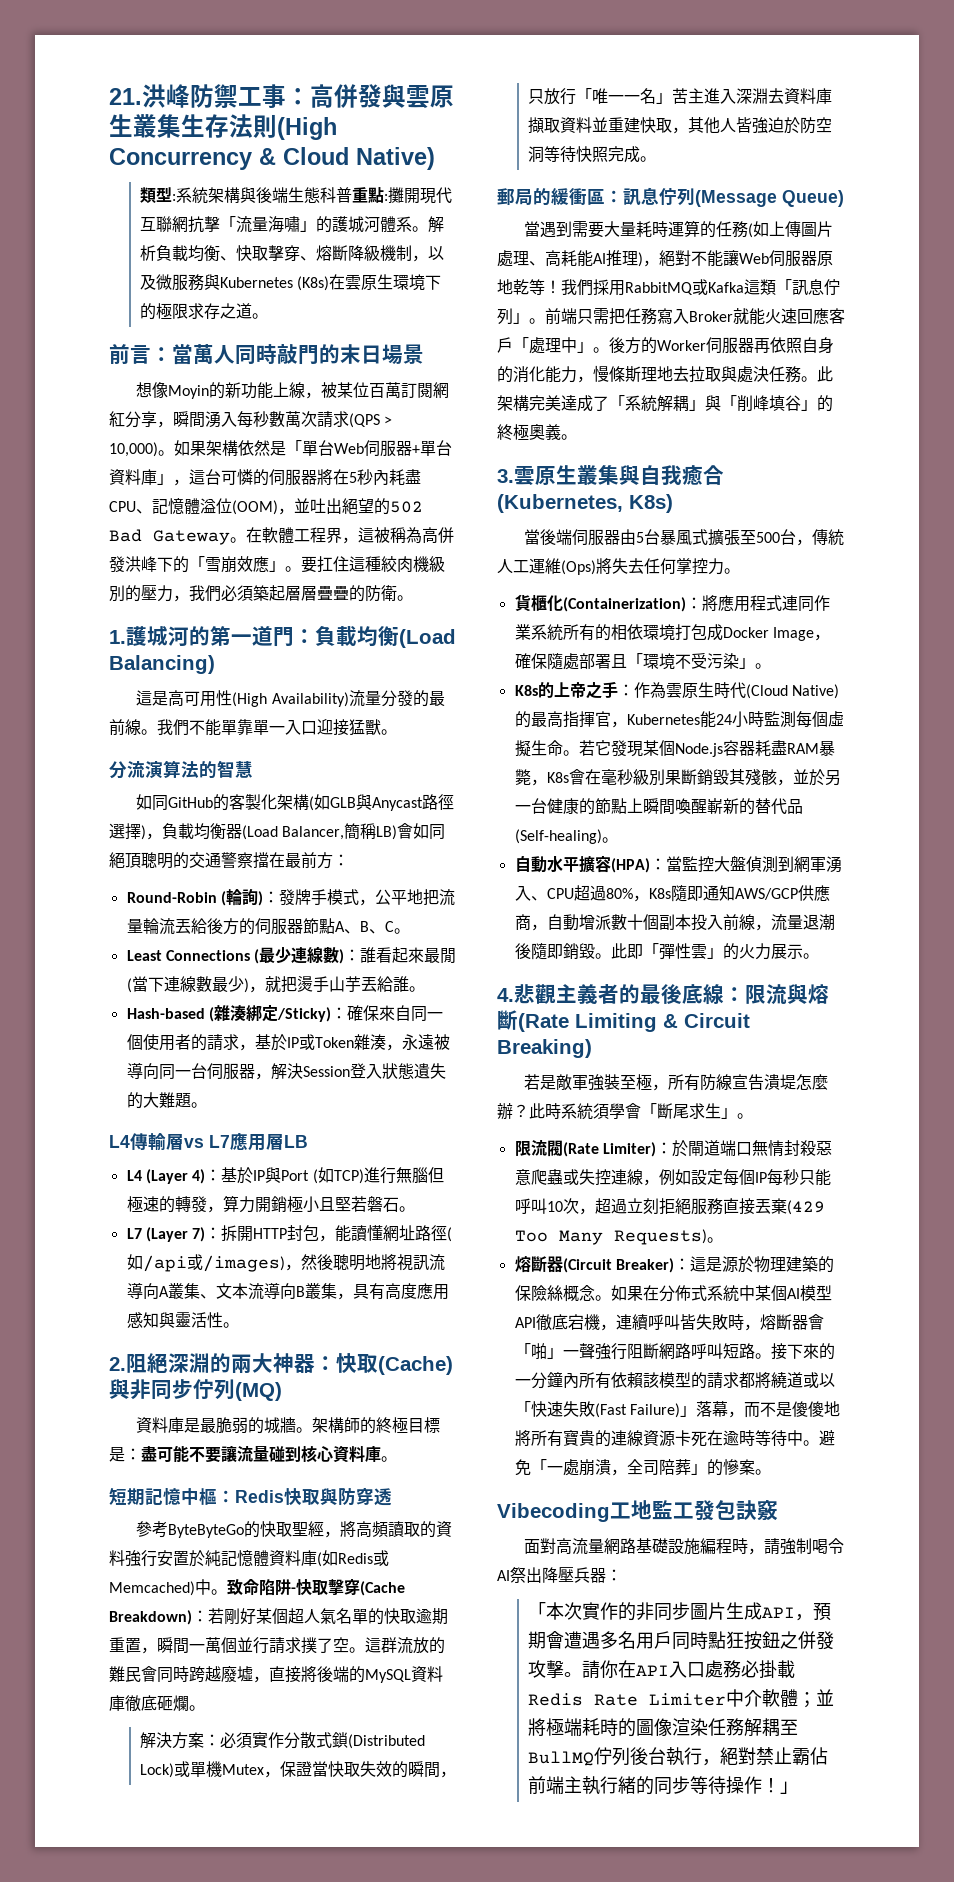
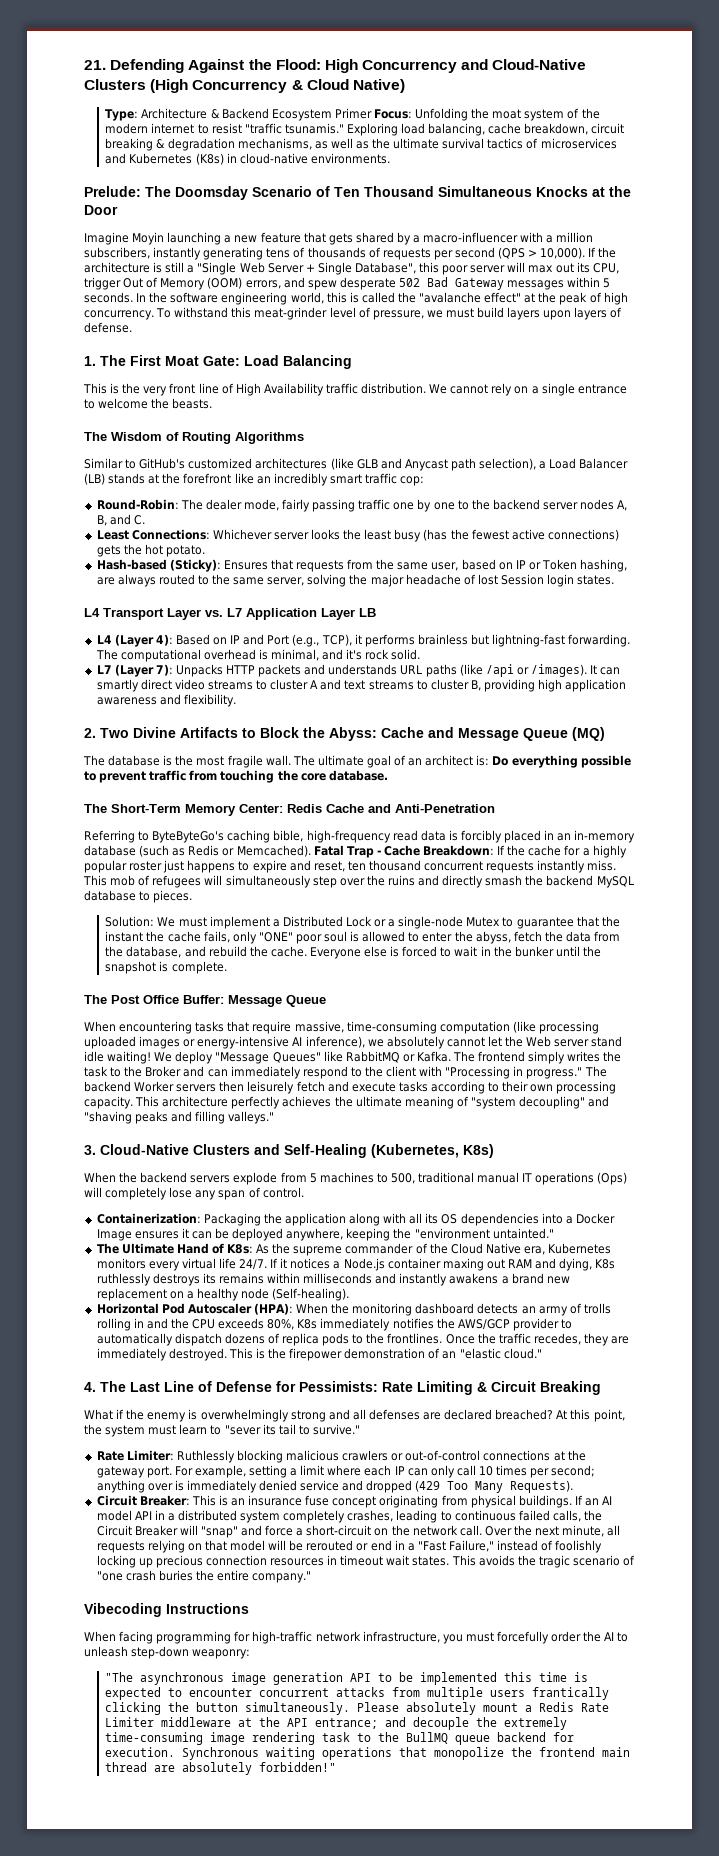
[142,84,454,108] [109,114,277,138] 洪峰防禦工事：高併發與雲原生叢集生存法則 -> [110,59,587,73] [84,79,146,90] Defending Against the Flood: High Concurrency and Cloud-Native Clusters
[140,187,453,204] [140,216,445,233] [140,245,445,262] [140,274,442,291] [140,303,269,320] [109,344,424,365] [136,382,450,399] [109,411,393,428] [109,440,452,457] [109,469,421,486] [109,498,423,515] [109,527,454,545] [109,556,445,573] [109,585,413,602] [109,626,456,648] [109,655,215,674] [136,690,445,707] [109,719,397,736] [109,760,253,779] [136,794,455,811] [109,823,446,840] [109,852,349,869] [126,888,455,906] [126,918,410,935] [126,946,457,964] [126,976,425,993] [126,1005,443,1022] [126,1034,450,1051] [126,1062,446,1080] [126,1092,207,1109] [109,1133,308,1151] [126,1167,444,1184] [126,1195,415,1213] [126,1225,453,1242] [126,1254,445,1272] [126,1282,449,1300] [126,1312,239,1328] [109,1353,453,1375] [109,1379,282,1401] [136,1417,441,1434] [109,1445,397,1463] [109,1487,392,1506] [136,1521,453,1538] [109,1550,389,1567] [109,1579,405,1596] [109,1608,448,1625] [109,1637,445,1654] [109,1666,443,1683] [109,1695,205,1712] [140,1732,426,1749] [140,1761,457,1778] [528,88,833,105] [528,117,833,134] [528,146,657,163] [497,187,844,207] [524,220,834,238] [497,250,833,267] [497,279,840,296] [497,308,845,325] [497,337,834,354] [497,365,833,383] [497,395,833,412] [497,424,577,440] [497,465,724,485] [497,494,673,513] [524,529,845,546] [497,558,740,575] [514,594,830,612] [514,624,830,641] [514,653,771,670] [514,681,839,699] [514,711,844,728] [514,740,835,757] [514,769,841,786] [514,798,803,815] [514,829,618,844] [514,855,842,873] [514,885,830,902] [514,914,835,931] [514,943,819,960] [497,984,829,1005] [497,1010,750,1032] [497,1039,592,1058] [524,1074,829,1091] [497,1103,753,1120] [514,1140,832,1157] [514,1169,831,1186] [514,1198,825,1215] [514,1229,723,1245] [514,1256,834,1273] [514,1285,832,1302] [514,1314,824,1331] [514,1343,835,1360] [514,1372,835,1389] [514,1401,840,1418] [514,1430,835,1447] [514,1459,771,1476] [497,1500,778,1522] [524,1538,845,1555] [497,1567,622,1583] [528,1602,832,1621] [528,1631,835,1650] [528,1660,796,1679] [528,1689,835,1708] [528,1718,799,1737] [528,1747,829,1766] [528,1776,799,1795] 類型:系統架構與後端生態科普重點:攤開現代互聯網抗擊「流量海嘯」的護城河體系。解析負載均衡、快取擊穿、熔斷降級機制，以及微服務與Kubernetes (K8s)在雲原生環境下的極限求存之道。 // 前言：當萬人同時敲門的末日場景 // 想像Moyin的新功能上線，被某位百萬訂閱網紅分享，瞬間湧入每秒數萬次請求(QPS > 10,000)。如果架構依然是「單台Web伺服器+單台資料庫」，這台可憐的伺服器將在5秒內耗盡CPU、記憶體溢位(OOM)，並吐出絕望的502 Bad Gateway。在軟體工程界，這被稱為高併發洪峰下的「雪崩效應」。要扛住這種絞肉機級別的壓力，我們必須築起層層疊疊的防衛。 // 1.護城河的第一道門：負載均衡(Load Balancing) // 這是高可用性(High Availability)流量分發的最前線。我們不能單靠單一入口迎接猛獸。 // 分流演算法的智慧 // 如同GitHub的客製化架構(如GLB與Anycast路徑選擇)，負載均衡器(Load Balancer,簡稱LB)會如同絕頂聰明的交通警察擋在最前方： // Round-Robin (輪詢)：發牌手模式，公平地把流量輪流丟給後方的伺服器節點A、B、C。 // Least Connections (最少連線數)：誰看起來最閒(當下連線數最少)，就把燙手山芋丟給誰。 // Hash-based (雜湊綁定/Sticky)：確保來自同一個使用者的請求，基於IP或Token雜湊，永遠被導向同一台伺服器，解決Session登入狀態遺失的大難題。 // L4傳輸層vs L7應用層LB // L4 (Layer 4)：基於IP與Port (如TCP)進行無腦但極速的轉發，算力開銷極小且堅若磐石。 // L7 (Layer 7)：拆開HTTP封包，能讀懂網址路徑(如/api或/images)，然後聰明地將視訊流導向A叢集、文本流導向B叢集，具有高度應用感知與靈活性。 // 2.阻絕深淵的兩大神器：快取(Cache)與非同步佇列(MQ) // 資料庫是最脆弱的城牆。架構師的終極目標是：盡可能不要讓流量碰到核心資料庫。 // 短期記憶中樞：Redis快取與防穿透 // 參考ByteByteGo的快取聖經，將高頻讀取的資料強行安置於純記憶體資料庫(如Redis或Memcached)中。致命陷阱-快取擊穿(Cache Breakdown)：若剛好某個超人氣名單的快取逾期重置，瞬間一萬個並行請求撲了空。這群流放的難民會同時跨越廢墟，直接將後端的MySQL資料庫徹底砸爛。 // 解決方案：必須實作分散式鎖(Distributed Lock)或單機Mutex，保證當快取失效的瞬間，只放行「唯一一名」苦主進入深淵去資料庫擷取資料並重建快取，其他人皆強迫於防空洞等待快照完成。 // 郵局的緩衝區：訊息佇列(Message Queue) // 當遇到需要大量耗時運算的任務(如上傳圖片處理、高耗能AI推理)，絕對不能讓Web伺服器原地乾等！我們採用RabbitMQ或Kafka這類「訊息佇列」。前端只需把任務寫入Broker就能火速回應客戶「處理中」。後方的Worker伺服器再依照自身的消化能力，慢條斯理地去拉取與處決任務。此架構完美達成了「系統解耦」與「削峰填谷」的終極奧義。 // 3.雲原生叢集與自我癒合(Kubernetes, K8s) // 當後端伺服器由5台暴風式擴張至500台，傳統人工運維(Ops)將失去任何掌控力。 // 貨櫃化(Containerization)：將應用程式連同作業系統所有的相依環境打包成Docker Image，確保隨處部署且「環境不受污染」。 // K8s的上帝之手：作為雲原生時代(Cloud Native)的最高指揮官，Kubernetes能24小時監測每個虛擬生命。若它發現某個Node.js容器耗盡RAM暴斃，K8s會在毫秒級別果斷銷毀其殘骸，並於另一台健康的節點上瞬間喚醒嶄新的替代品(Self-healing)。 // 自動水平擴容(HPA)：當監控大盤偵測到網軍湧入、CPU超過80%，K8s隨即通知AWS/GCP供應商，自動增派數十個副本投入前線，流量退潮後隨即銷毀。此即「彈性雲」的火力展示。 // 4.悲觀主義者的最後底線：限流與熔斷(Rate Limiting & Circuit Breaking) // 若是敵軍強裝至極，所有防線宣告潰堤怎麼辦？此時系統須學會「斷尾求生」。 // 限流閥(Rate Limiter)：於閘道端口無情封殺惡意爬蟲或失控連線，例如設定每個IP每秒只能呼叫10次，超過立刻拒絕服務直接丟棄(429 Too Many Requests)。 // 熔斷器(Circuit Breaker)：這是源於物理建築的保險絲概念。如果在分佈式系統中某個AI模型API徹底宕機，連續呼叫皆失敗時，熔斷器會「啪」一聲強行阻斷網路呼叫短路。接下來的一分鐘內所有依賴該模型的請求都將繞道或以「快速失敗(Fast Failure)」落幕，而不是傻傻地將所有寶貴的連線資源卡死在逾時等待中。避免「一處崩潰，全司陪葬」的慘案。 // Vibecoding工地監工發包訣竅 // 面對高流量網路基礎設施編程時，請強制喝令AI祭出降壓兵器： // 「本次實作的非同步圖片生成API，預期會遭遇多名用戶同時點狂按鈕之併發攻擊。請你在API入口處務必掛載Redis Rate Limiter中介軟體；並將極端耗時的圖像渲染任務解耦至BullMQ佇列後台執行，絕對禁止霸佔前端主執行緒的同步等待操作！」 -> [105,108,600,121] [105,123,625,136] [105,138,617,151] [105,153,390,165] [84,186,631,200] [84,205,118,215] [84,232,594,245] [84,247,617,260] [84,262,619,275] [84,277,611,290] [84,292,628,305] [84,307,623,320] [84,322,132,333] [84,355,352,369] [83,383,627,396] [84,398,213,409] [84,432,304,444] [84,458,629,471] [84,473,425,486] [96,499,628,512] [96,514,145,526] [96,529,619,542] [96,544,205,557] [96,559,628,572] [96,574,615,587] [84,608,376,620] [96,634,631,647] [95,649,421,662] [96,664,621,677] [96,679,627,692] [96,694,236,707] [84,727,605,741] [83,755,631,768] [84,770,388,783] [84,804,495,816] [84,830,636,843] [84,845,627,858] [84,860,617,873] [83,875,634,888] [84,890,193,903] [105,916,620,929] [105,931,621,944] [105,946,602,959] [105,961,227,974] [84,995,326,1007] [84,1021,599,1034] [84,1036,623,1049] [84,1051,622,1064] [84,1066,607,1079] [84,1081,617,1094] [84,1096,610,1109] [84,1111,275,1124] [84,1144,494,1158] [84,1172,628,1185] [84,1187,304,1200] [96,1213,615,1226] [96,1228,554,1241] [96,1243,612,1256] [96,1258,616,1271] [96,1273,570,1286] [96,1288,350,1301] [96,1303,611,1316] [96,1318,573,1331] [96,1333,630,1346] [96,1348,542,1361] [84,1381,601,1395] [84,1409,625,1422] [84,1424,360,1437] [96,1450,586,1463] [96,1465,596,1478] [96,1480,574,1493] [96,1495,613,1508] [96,1510,603,1523] [96,1525,621,1538] [96,1540,603,1553] [96,1555,636,1568] [96,1570,312,1583] [84,1603,249,1617] [84,1631,629,1644] [84,1646,251,1659] [105,1672,589,1685] [105,1687,610,1700] [105,1702,610,1715] [105,1717,568,1730] [105,1732,575,1745] [105,1747,631,1760] [105,1762,337,1775] Type: Architecture & Backend Ecosystem Primer Focus: Unfolding the moat system of the modern internet to resist "traffic tsunamis." Exploring load balancing, cache breakdown, circuit breaking & degradation mechanisms, as well as the ultimate survival tactics of microservices and Kubernetes (K8s) in cloud-native environments. // Prelude: The Doomsday Scenario of Ten Thousand Simultaneous Knocks at the Door // Imagine Moyin launching a new feature that gets shared by a macro-influencer with a million subscribers, instantly generating tens of thousands of requests per second (QPS > 10,000). If the architecture is still a "Single Web Server + Single Database", this poor server will max out its CPU, trigger Out of Memory (OOM) errors, and spew desperate 502 Bad Gateway messages within 5 seconds. In the software engineering world, this is called the "avalanche effect" at the peak of high concurrency. To withstand this meat-grinder level of pressure, we must build layers upon layers of defense. // 1. The First Moat Gate: Load Balancing // This is the very front line of High Availability traffic distribution. We cannot rely on a single entrance to welcome the beasts. // The Wisdom of Routing Algorithms // Similar to GitHub's customized architectures (like GLB and Anycast path selection), a Load Balancer (LB) stands at the forefront like an incredibly smart traffic cop: // Round-Robin: The dealer mode, fairly passing traffic one by one to the backend server nodes A, B, and C. // Least Connections: Whichever server looks the least busy (has the fewest active connections) gets the hot potato. // Hash-based (Sticky): Ensures that requests from the same user, based on IP or Token hashing, are always routed to the same server, solving the major headache of lost Session login states. // L4 Transport Layer vs. L7 Application Layer LB // L4 (Layer 4): Based on IP and Port (e.g., TCP), it performs brainless but lightning-fast forwarding. The computational overhead is minimal, and it's rock solid. // L7 (Layer 7): Unpacks HTTP packets and understands URL paths (like /api or /images). It can smartly direct video streams to cluster A and text streams to cluster B, providing high application awareness and flexibility. // 2. Two Divine Artifacts to Block the Abyss: Cache and Message Queue (MQ) // The database is the most fragile wall. The ultimate goal of an architect is: Do everything possible to prevent traffic from touching the core database. // The Short-Term Memory Center: Redis Cache and Anti-Penetration // Referring to ByteByteGo's caching bible, high-frequency read data is forcibly placed in an in-memory database (such as Redis or Memcached). Fatal Trap - Cache Breakdown: If the cache for a highly popular roster just happens to expire and reset, ten thousand concurrent requests instantly miss. This mob of refugees will simultaneously step over the ruins and directly smash the backend MySQL database to pieces. // Solution: We must implement a Distributed Lock or a single-node Mutex to guarantee that the instant the cache fails, only "ONE" poor soul is allowed to enter the abyss, fetch the data from the database, and rebuild the cache. Everyone else is forced to wait in the bunker until the snapshot is complete. // The Post Office Buffer: Message Queue // When encountering tasks that require massive, time-consuming computation (like processing uploaded images or energy-intensive AI inference), we absolutely cannot let the Web server stand idle waiting! We deploy "Message Queues" like RabbitMQ or Kafka. The frontend simply writes the task to the Broker and can immediately respond to the client with "Processing in progress." The backend Worker servers then leisurely fetch and execute tasks according to their own processing capacity. This architecture perfectly achieves the ultimate meaning of "system decoupling" and "shaving peaks and filling valleys." // 3. Cloud-Native Clusters and Self-Healing (Kubernetes, K8s) // When the backend servers explode from 5 machines to 500, traditional manual IT operations (Ops) will completely lose any span of control. // Containerization: Packaging the application along with all its OS dependencies into a Docker Image ensures it can be deployed anywhere, keeping the "environment untainted." // The Ultimate Hand of K8s: As the supreme commander of the Cloud Native era, Kubernetes monitors every virtual life 24/7. If it notices a Node.js container maxing out RAM and dying, K8s ruthlessly destroys its remains within milliseconds and instantly awakens a brand new replacement on a healthy node (Self-healing). // Horizontal Pod Autoscaler (HPA): When the monitoring dashboard detects an army of trolls rolling in and the CPU exceeds 80%, K8s immediately notifies the AWS/GCP provider to automatically dispatch dozens of replica pods to the frontlines. Once the traffic recedes, they are immediately destroyed. This is the firepower demonstration of an "elastic cloud." // 4. The Last Line of Defense for Pessimists: Rate Limiting & Circuit Breaking // What if the enemy is overwhelmingly strong and all defenses are declared breached? At this point, the system must learn to "sever its tail to survive." // Rate Limiter: Ruthlessly blocking malicious crawlers or out-of-control connections at the gateway port. For example, setting a limit where each IP can only call 10 times per second; anything over is immediately denied service and dropped (429 Too Many Requests). // Circuit Breaker: This is an insurance fuse concept originating from physical buildings. If an AI model API in a distributed system completely crashes, leading to continuous failed calls, the Circuit Breaker will "snap" and force a short-circuit on the network call. Over the next minute, all requests relying on that model will be rerouted or end in a "Fast Failure," instead of foolishly locking up precious connection resources in timeout wait states. This avoids the tragic scenario of "one crash buries the entire company." // Vibecoding Instructions // When facing programming for high-traffic network infrastructure, you must forcefully order the AI to unleash step-down weaponry: // "The asynchronous image generation API to be implemented this time is expected to encounter concurrent attacks from multiple users frantically clicking the button simultaneously. Please absolutely mount a Redis Rate Limiter middleware at the API entrance; and decouple the extremely time-consuming image rendering task to the BullMQ queue backend for execution. Synchronous waiting operations that monopolize the frontend main thread are absolutely forbidden!"

